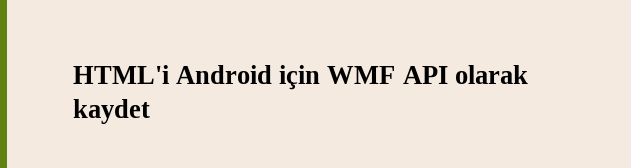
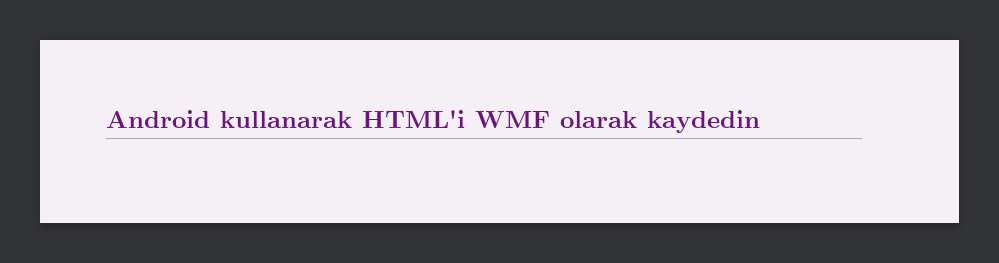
[73,65,528,90] [73,99,150,124] HTML'i Android için WMF API olarak kaydet -> [106,110,760,133] Android kullanarak HTML'i WMF olarak kaydedin

